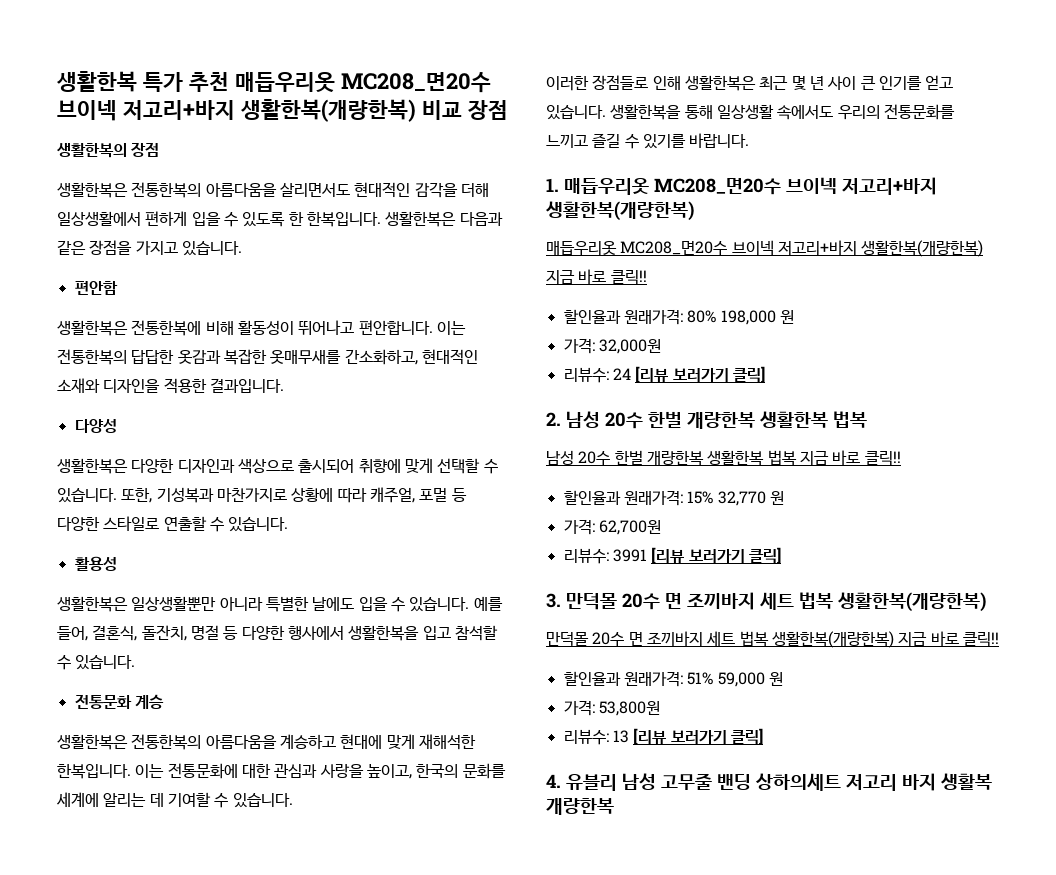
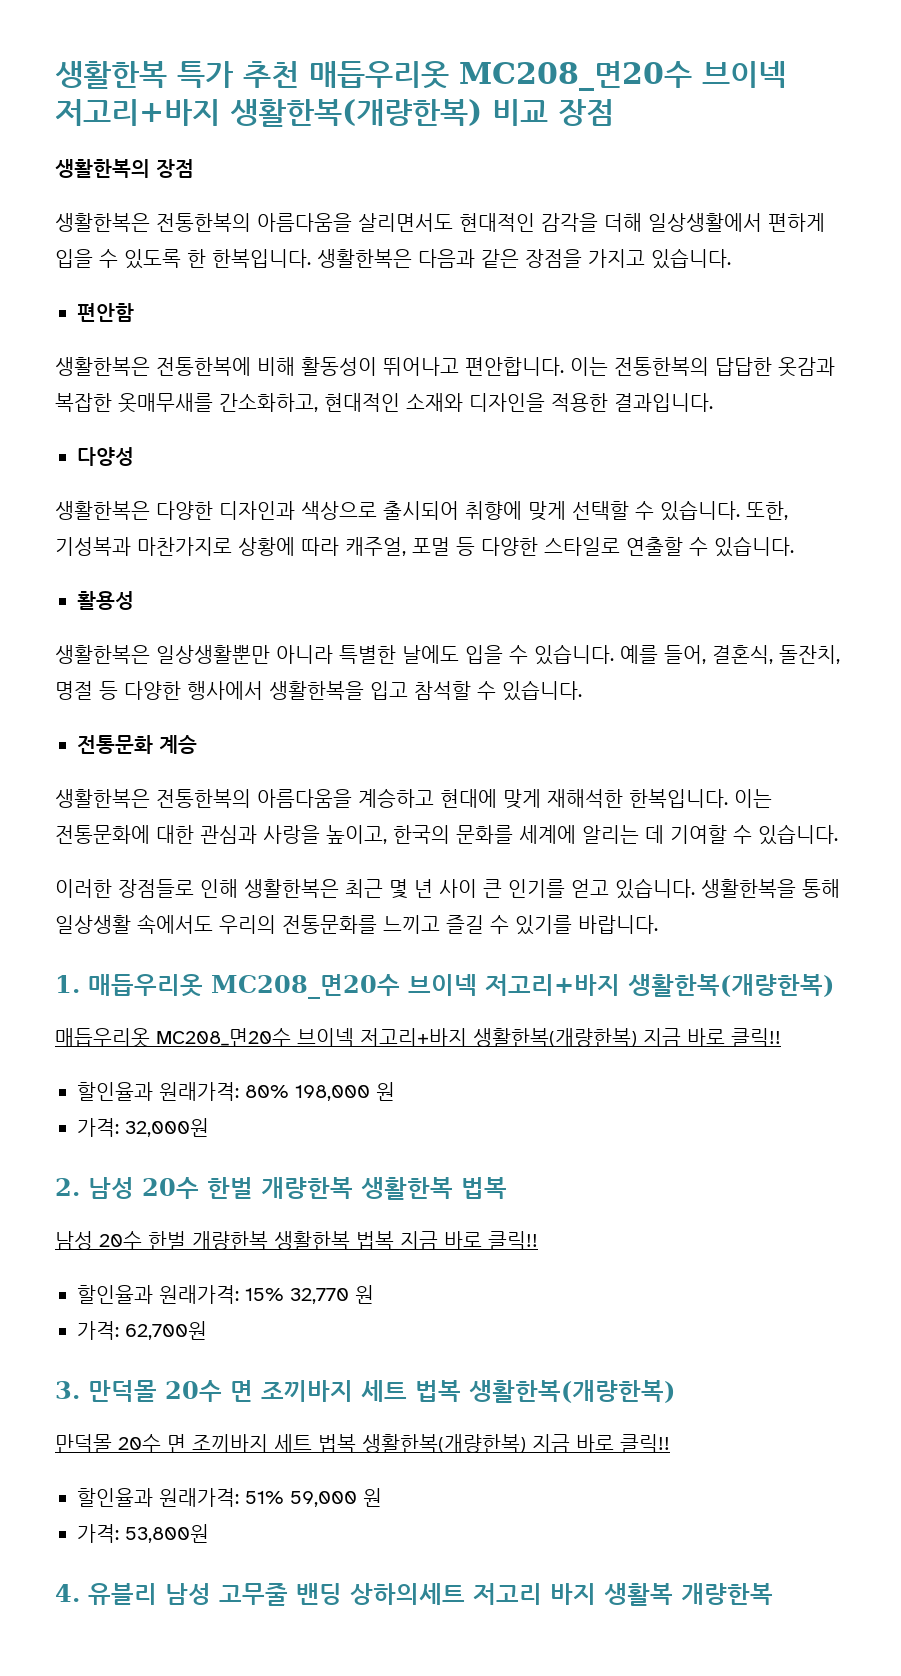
[563,366,765,383] // 리뷰수: 24 [리뷰 보러가기 클릭] -> (209, 1127) none
[563,547,781,564] // 리뷰수: 3991 [리뷰 보러가기 클릭] -> (207, 1330) none
[563,728,763,745] // 리뷰수: 13 [리뷰 보러가기 클릭] -> (209, 1533) none

